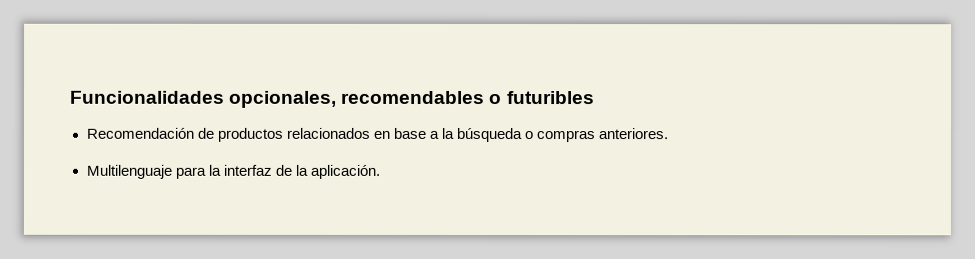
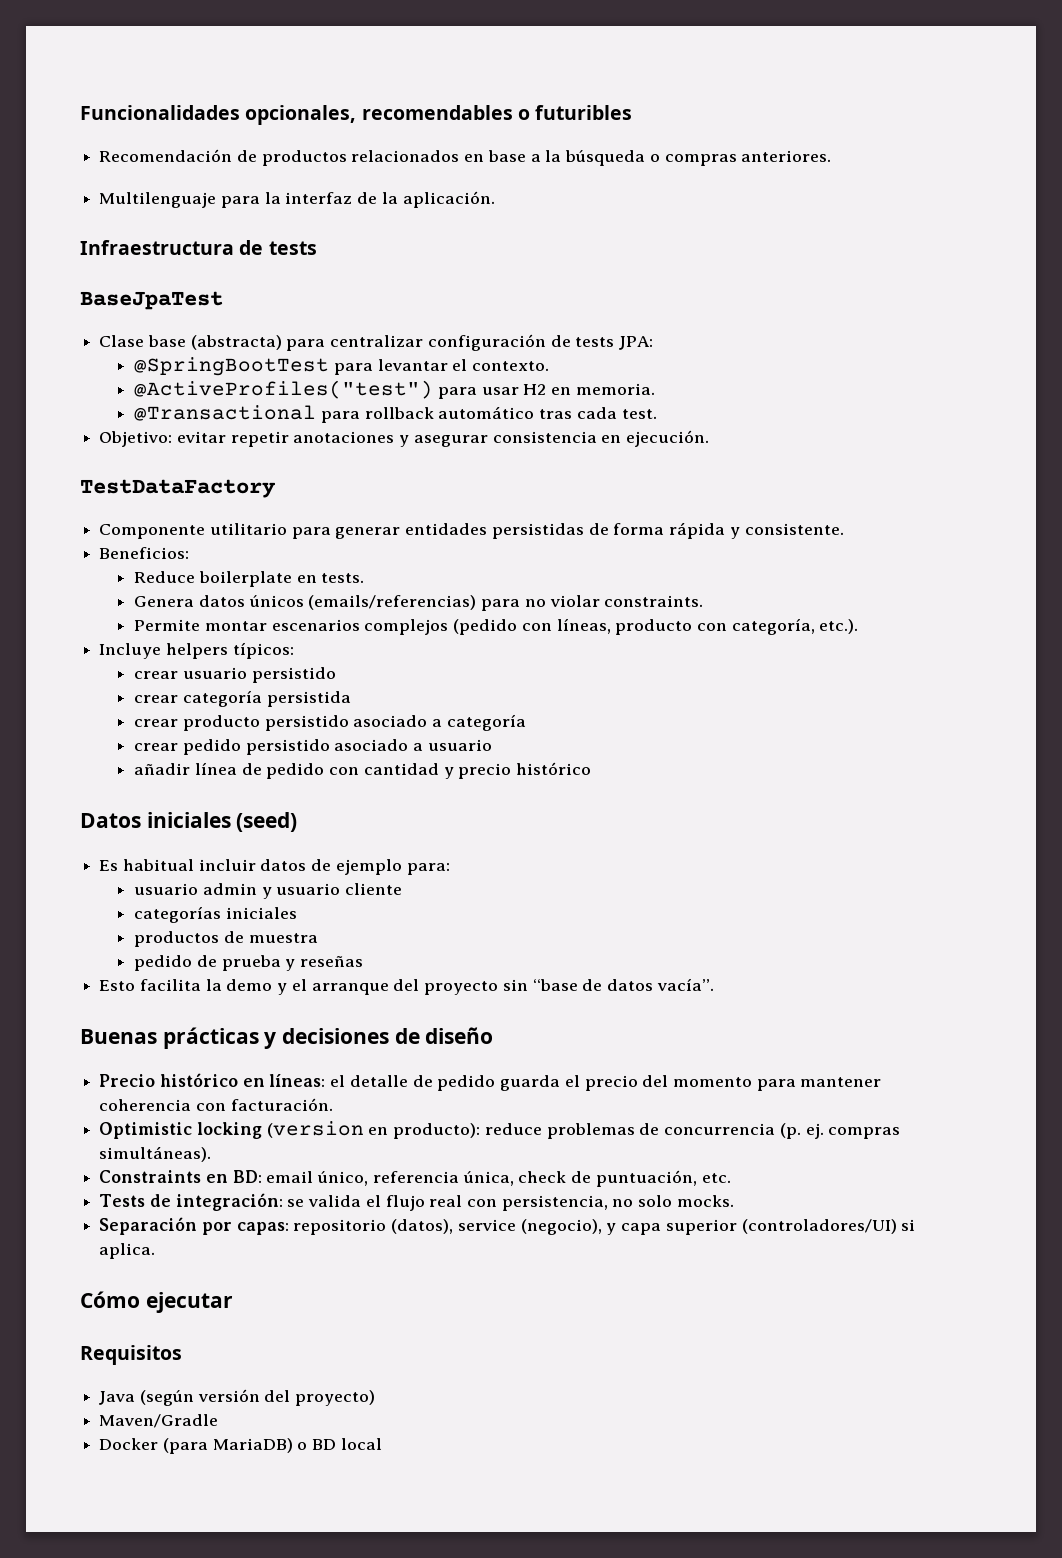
(380, 171) none -> [80,240,317,255] [80,291,223,310] [99,334,654,351] [134,357,550,376] [134,380,655,399] [134,405,657,423] [99,430,710,447] [80,479,276,498] [99,522,844,539] [99,547,190,559] [134,571,365,587] [134,595,704,611] [134,618,859,635] [99,642,294,659] [134,667,336,683] [134,690,351,707] [134,714,526,731] [134,739,492,755] [134,762,591,779] [80,812,298,832] [99,859,450,875] [134,883,403,899] [134,906,297,923] [134,931,318,947] [134,955,364,971] [99,978,714,995] [80,1027,494,1049] [99,1073,882,1091] [99,1098,333,1111] [99,1121,901,1139] [99,1146,212,1162] [99,1170,731,1187] [99,1193,734,1211] [99,1217,916,1235] [99,1243,156,1259] [80,1291,233,1313] [80,1345,182,1365] [99,1389,376,1406] [99,1414,219,1428] [99,1438,382,1454] // Infraestructura de tests // BaseJpaTest // Clase base (abstracta) para centralizar configuración de tests JPA: // @SpringBootTest para levantar el contexto. // @ActiveProfiles("test") para usar H2 en memoria. // @Transactional para rollback automático tras cada test. // Objetivo: evitar repetir anotaciones y asegurar consistencia en ejecución. // TestDataFactory // Componente utilitario para generar entidades persistidas de forma rápida y consistente. // Beneficios: // Reduce boilerplate en tests. // Genera datos únicos (emails/referencias) para no violar constraints. // Permite montar escenarios complejos (pedido con líneas, producto con categoría, etc.). // Incluye helpers típicos: // crear usuario persistido // crear categoría persistida // crear producto persistido asociado a categoría // crear pedido persistido asociado a usuario // añadir línea de pedido con cantidad y precio histórico // Datos iniciales (seed) // Es habitual incluir datos de ejemplo para: // usuario admin y usuario cliente // categorías iniciales // productos de muestra // pedido de prueba y reseñas // Esto facilita la demo y el arranque del proyecto sin “base de datos vacía”. // Buenas prácticas y decisiones de diseño // Precio histórico en líneas: el detalle de pedido guarda el precio del momento para mantener coherencia con facturación. // Optimistic locking (version en producto): reduce problemas de concurrencia (p. ej. compras simultáneas). // Constraints en BD: email único, referencia única, check de puntuación, etc. // Tests de integración: se valida el flujo real con persistencia, no solo mocks. // Separación por capas: repositorio (datos), service (negocio), y capa superior (controladores/UI) si aplica. // Cómo ejecutar // Requisitos // Java (según versión del proyecto) // Maven/Gradle // Docker (para MariaDB) o BD local

